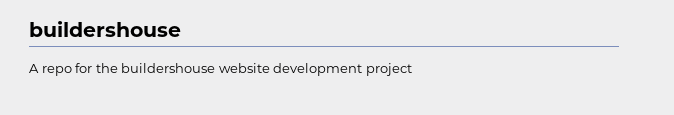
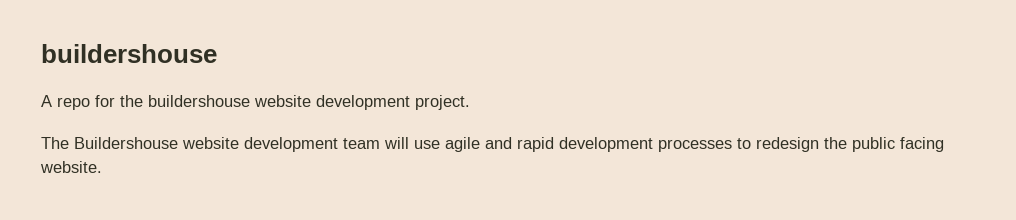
[365,63,412,76] project -> [415,95,470,110] [41,137,944,152] [40,161,102,173] project. // The Buildershouse website development team will use agile and rapid development processes to redesign the public facing website.

